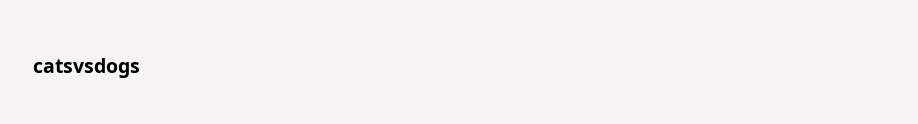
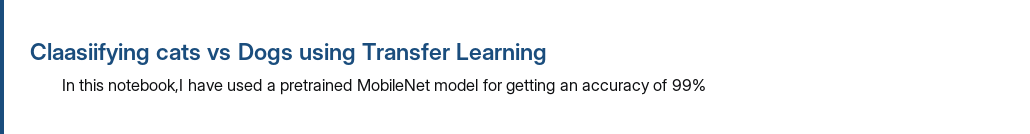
[33,58,140,78] catsvsdogs -> [30,43,548,65] [61,79,706,95] Claasiifying cats vs Dogs using Transfer Learning // In this notebook,I have used a pretrained MobileNet model for getting an accuracy of 99%

